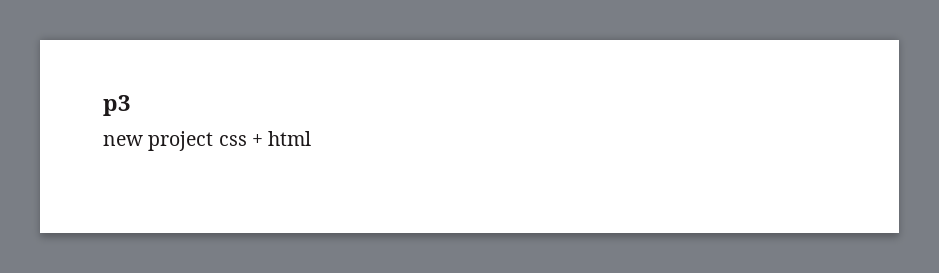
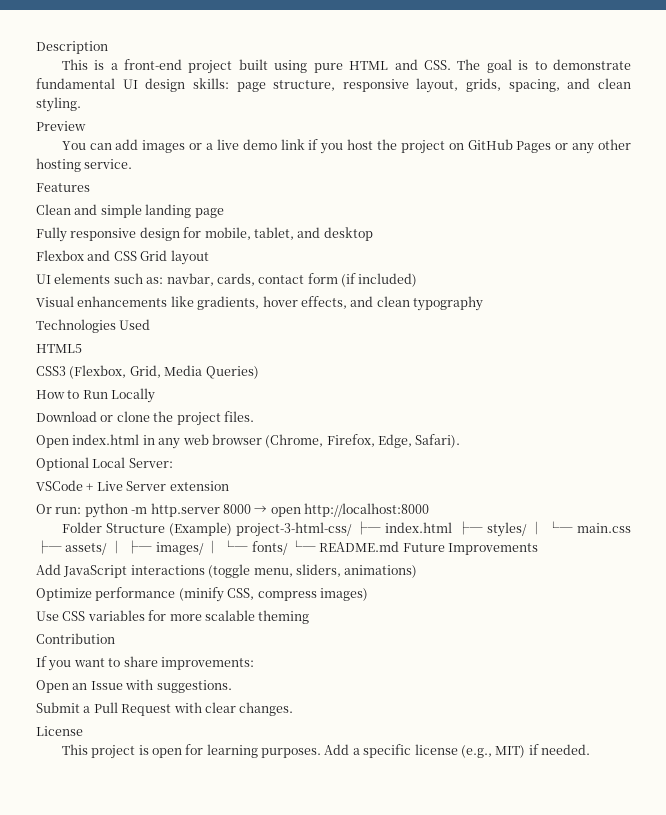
[103,95,131,116] [103,131,312,151] p3 // new project css + html -> [36,41,108,54] [61,59,631,74] [36,78,631,93] [36,97,81,112] [36,121,86,131] [61,139,632,154] [36,158,133,172] [36,183,90,192] [36,204,224,218] [36,227,373,242] [36,250,209,265] [36,273,418,287] [36,296,483,311] [36,319,151,333] [36,344,82,353] [36,365,259,379] [36,388,156,403] [36,411,254,426] [36,434,461,449] [36,457,173,471] [36,480,229,491] [36,503,429,518] [61,521,631,537] [36,540,539,555] [36,564,418,578] [36,587,368,602] [36,610,310,624] [36,633,115,644] [36,656,254,671] [36,679,232,693] [36,702,294,716] [36,726,83,736] [61,744,591,759] Description // This is a front-end project built using pure HTML and CSS. The goal is to demonstrate fundamental UI design skills: page structure, responsive layout, grids, spacing, and clean styling. // Preview // You can add images or a live demo link if you host the project on GitHub Pages or any other hosting service. // Features // Clean and simple landing page // Fully responsive design for mobile, tablet, and desktop // Flexbox and CSS Grid layout // UI elements such as: navbar, cards, contact form (if included) // Visual enhancements like gradients, hover effects, and clean typography // Technologies Used // HTML5 // CSS3 (Flexbox, Grid, Media Queries) // How to Run Locally // Download or clone the project files. // Open index.html in any web browser (Chrome, Firefox, Edge, Safari). // Optional Local Server: // VSCode + Live Server extension // Or run: python -m http.server 8000 → open http://localhost:8000 // Folder Structure (Example) project-3-html-css/ ├─ index.html ├─ styles/ │ └─ main.css ├─ assets/ │ ├─ images/ │ └─ fonts/ └─ README.md Future Improvements // Add JavaScript interactions (toggle menu, sliders, animations) // Optimize performance (minify CSS, compress images) // Use CSS variables for more scalable theming // Contribution // If you want to share improvements: // Open an Issue with suggestions. // Submit a Pull Request with clear changes. // License // This project is open for learning purposes. Add a specific license (e.g., MIT) if needed.

